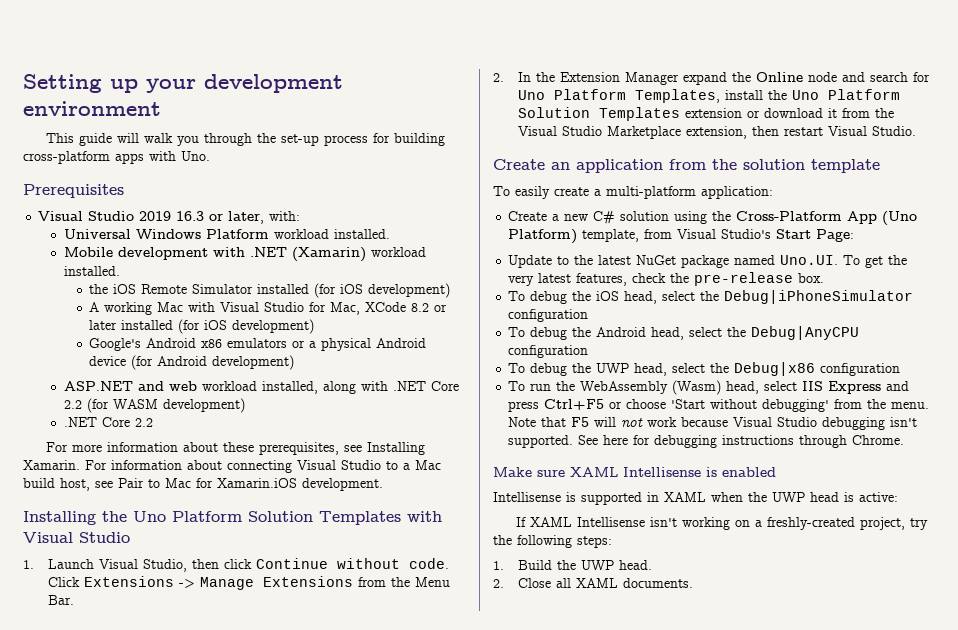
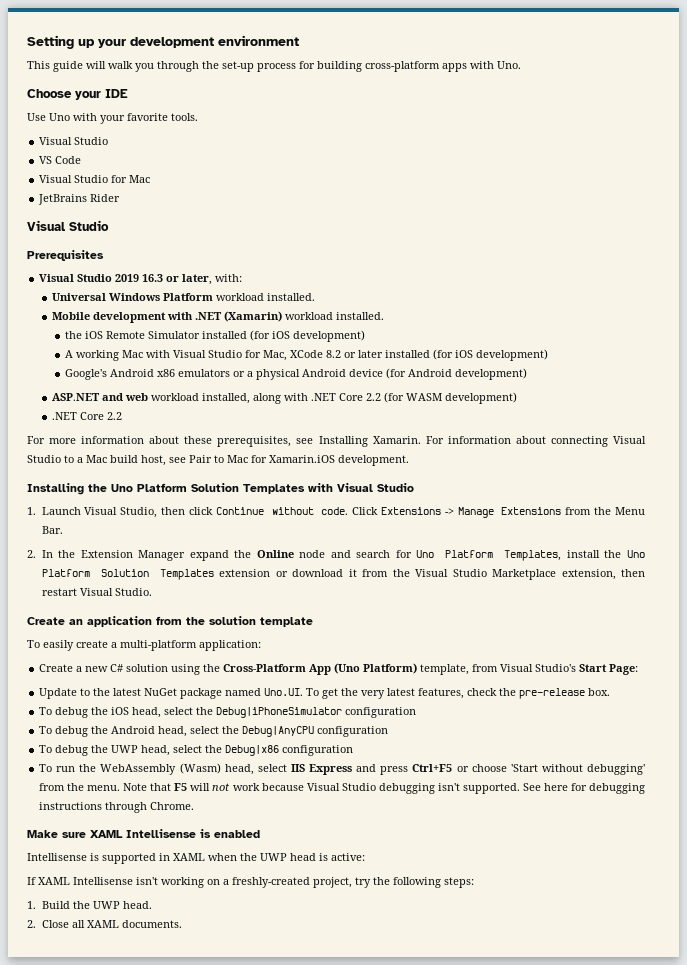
(210, 156) none -> [27,89,128,100] [27,113,198,124] [39,137,109,145] [39,156,82,164] [39,175,151,183] [38,194,121,205] [27,220,109,231] // Choose your IDE // Use Uno with your favorite tools. // Visual Studio // VS Code // Visual Studio for Mac // JetBrains Rider // Visual Studio

